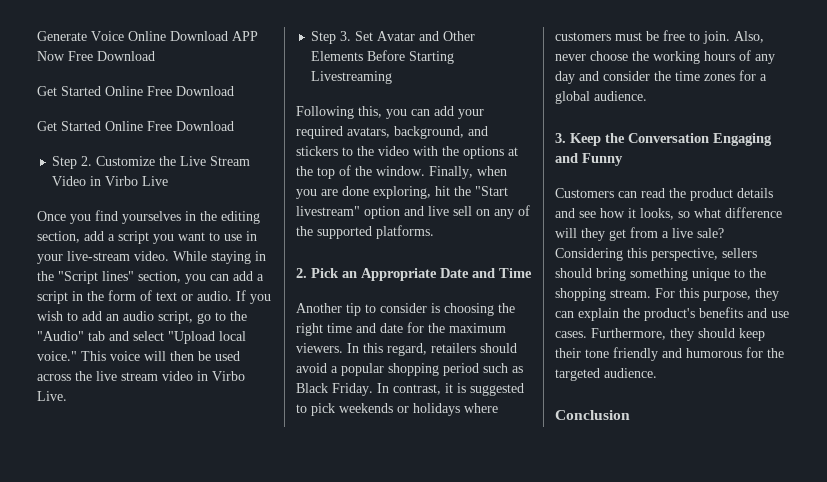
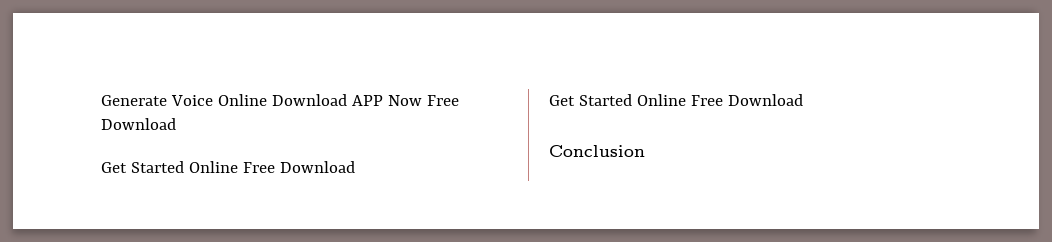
[52,156,251,169] [52,176,169,186] [37,210,260,224] [37,231,257,244] [37,251,266,264] [37,271,264,284] [37,290,271,304] [37,311,247,324] [37,331,246,344] [37,351,240,361] [37,371,245,381] [37,391,67,401] [311,31,476,44] [311,50,455,64] [311,71,393,84] [296,106,484,119] [296,126,488,139] [296,146,518,159] [296,165,507,179] [296,186,508,199] [296,205,530,219] [296,225,434,239] [296,268,532,281] [296,303,515,316] [296,322,506,336] [296,343,517,356] [296,363,523,376] [296,383,524,396] [296,403,498,416] [555,30,764,44] [555,50,775,64] [555,70,767,84] [555,91,647,104] [555,133,772,146] [555,153,623,166] [555,188,773,201] [555,207,782,220] [555,227,724,241] [555,248,757,261] [555,268,766,281] [555,288,779,301] [555,307,789,321] [555,328,765,341] [555,347,784,361] [555,368,657,381] // Step 2. Customize the Live Stream Video in Virbo Live // Once you find yourselves in the editing section, add a script you want to use in your live-stream video. While staying in the "Script lines" section, you can add a script in the form of text or audio. If you wish to add an audio script, go to the "Audio" tab and select "Upload local voice." This voice will then be used across the live stream video in Virbo Live. // Step 3. Set Avatar and Other Elements Before Starting Livestreaming // Following this, you can add your required avatars, background, and stickers to the video with the options at the top of the window. Finally, when you are done exploring, hit the "Start livestream" option and live sell on any of the supported platforms. // 2. Pick an Appropriate Date and Time // Another tip to consider is choosing the right time and date for the maximum viewers. In this regard, retailers should avoid a popular shopping period such as Black Friday. In contrast, it is suggested to pick weekends or holidays where customers must be free to join. Also, never choose the working hours of any day and consider the time zones for a global audience. // 3. Keep the Conversation Engaging and Funny // Customers can read the product details and see how it looks, so what difference will they get from a live sale? Considering this perspective, sellers should bring something unique to the shopping stream. For this purpose, they can explain the product's benefits and use cases. Furthermore, they should keep their tone friendly and humorous for the targeted audience. -> (803, 100) none

